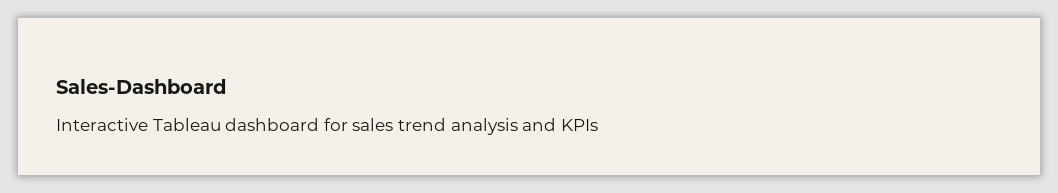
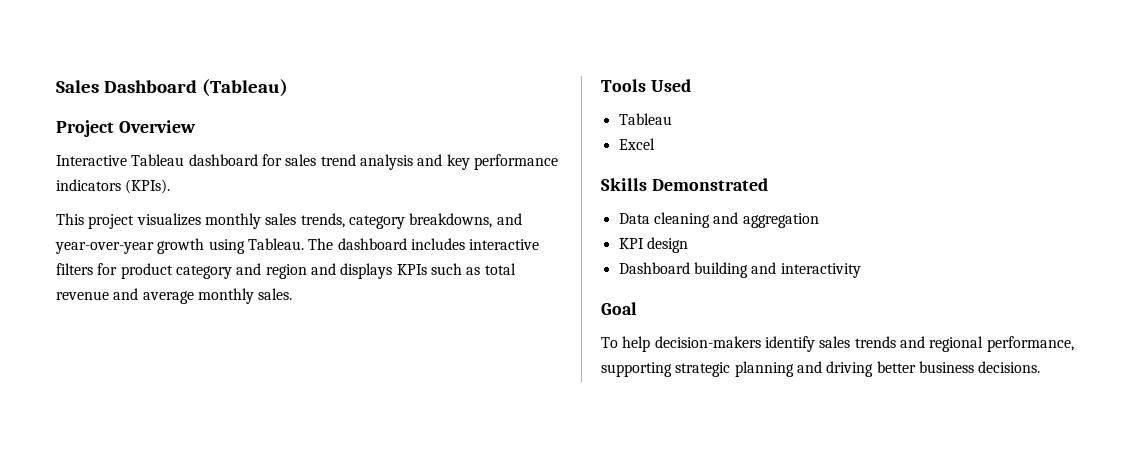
[56,79,227,94] Sales-Dashboard -> [56,79,288,97] [56,120,196,137] Sales Dashboard (Tableau) // Project Overview
[560,119,598,131] KPIs -> [446,154,558,170] [56,179,171,194] [56,213,522,229] [55,238,540,254] [56,263,516,279] [56,288,293,304] [601,79,691,92] [618,113,672,125] [618,138,655,150] [601,178,768,191] [618,212,819,228] [618,237,688,253] [618,262,861,278] [601,302,637,315] [601,336,1074,352] [601,361,1041,377] key performance indicators (KPIs). // This project visualizes monthly sales trends, category breakdowns, and year-over-year growth using Tableau. The dashboard includes interactive filters for product category and region and displays KPIs such as total revenue and average monthly sales. // Tools Used // Tableau // Excel // Skills Demonstrated // Data cleaning and aggregation // KPI design // Dashboard building and interactivity // Goal // To help decision-makers identify sales trends and regional performance, supporting strategic planning and driving better business decisions.

